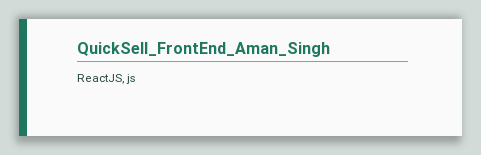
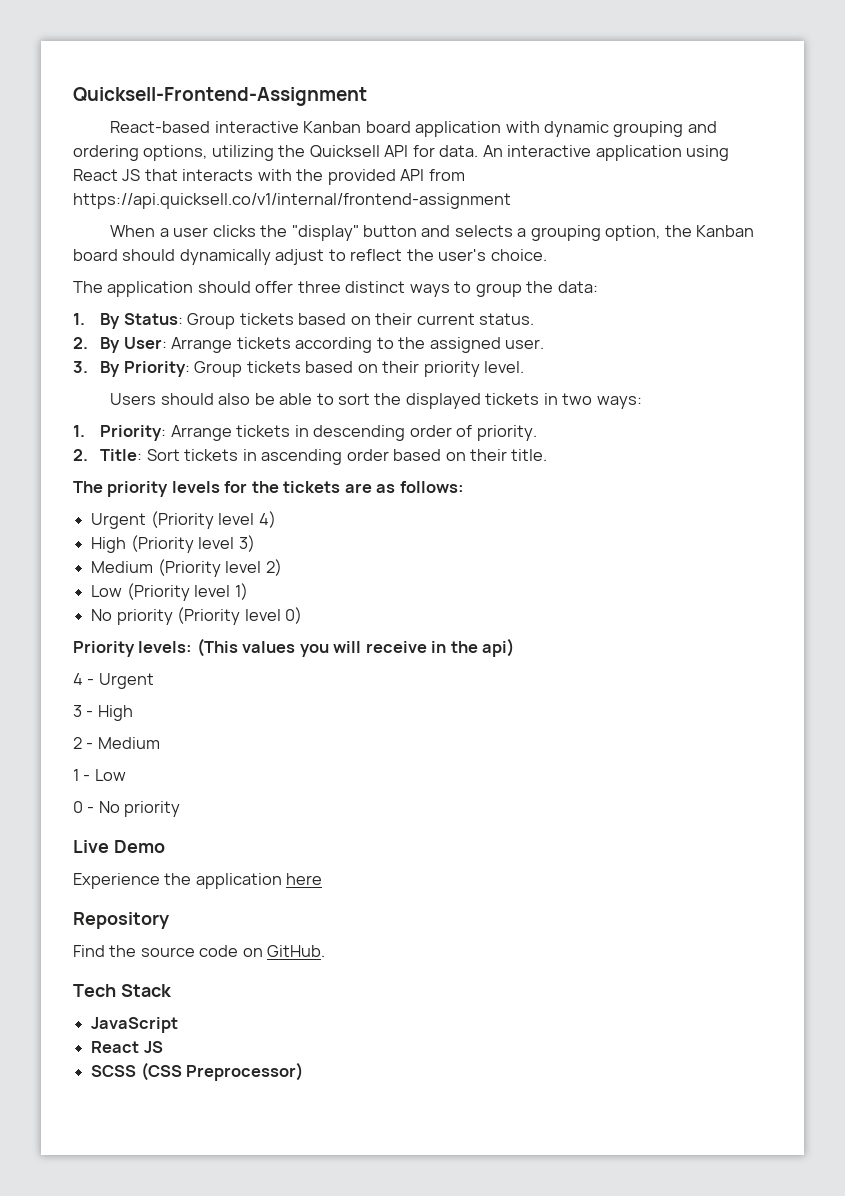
[77,42,330,57] [77,74,136,84] QuickSell_FrontEnd_Aman_Singh // ReactJS, js -> [73,87,367,106] [110,121,717,137] [73,145,730,161] [73,169,465,185] [73,193,511,209] [110,225,755,241] [73,249,547,265] [73,281,598,297] [73,313,534,329] [73,337,544,353] [73,361,524,377] [110,393,642,409] [73,425,537,441] [73,449,548,465] [73,481,464,497] [91,511,276,529] [91,535,255,553] [91,559,282,577] [91,583,248,601] [91,607,302,625] [73,638,515,657] [73,673,154,689] [73,705,133,721] [73,737,160,749] [73,769,126,781] [73,801,181,817] [73,840,165,853] [73,873,323,889] [73,912,169,929] [73,945,326,957] [73,984,172,997] [91,1017,179,1033] [91,1041,163,1053] [91,1062,304,1081] Quicksell-Frontend-Assignment // React-based interactive Kanban board application with dynamic grouping and ordering options, utilizing the Quicksell API for data. An interactive application using React JS that interacts with the provided API from https://api.quicksell.co/v1/internal/frontend-assignment // When a user clicks the "display" button and selects a grouping option, the Kanban board should dynamically adjust to reflect the user's choice. // The application should offer three distinct ways to group the data: // 1. By Status: Group tickets based on their current status. // 2. By User: Arrange tickets according to the assigned user. // 3. By Priority: Group tickets based on their priority level. // Users should also be able to sort the displayed tickets in two ways: // 1. Priority: Arrange tickets in descending order of priority. // 2. Title: Sort tickets in ascending order based on their title. // The priority levels for the tickets are as follows: // Urgent (Priority level 4) // High (Priority level 3) // Medium (Priority level 2) // Low (Priority level 1) // No priority (Priority level 0) // Priority levels: (This values you will receive in the api) // 4 - Urgent // 3 - High // 2 - Medium // 1 - Low // 0 - No priority // Live Demo // Experience the application here // Repository // Find the source code on GitHub. // Tech Stack // JavaScript // React JS // SCSS (CSS Preprocessor)

